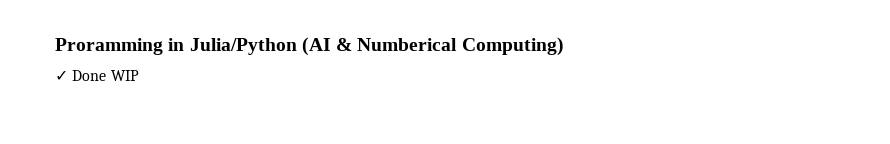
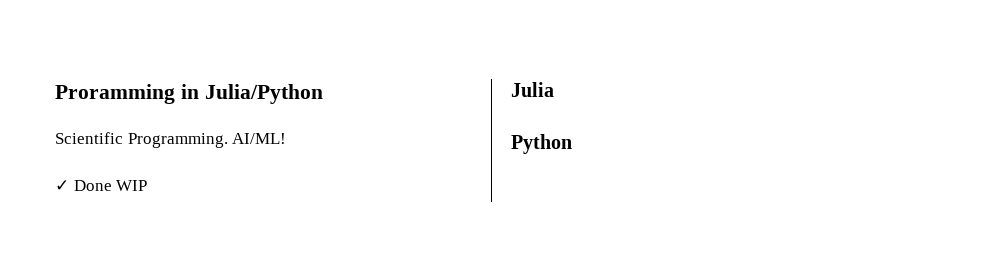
[301,37,564,56] (AI & Numberical Computing) -> [55,132,287,148] // Scientific Programming. AI/ML!
(139, 75) none -> [511,82,554,97] [511,134,572,154] // Julia // Python

